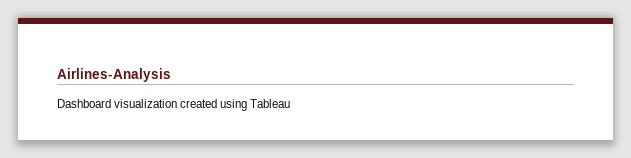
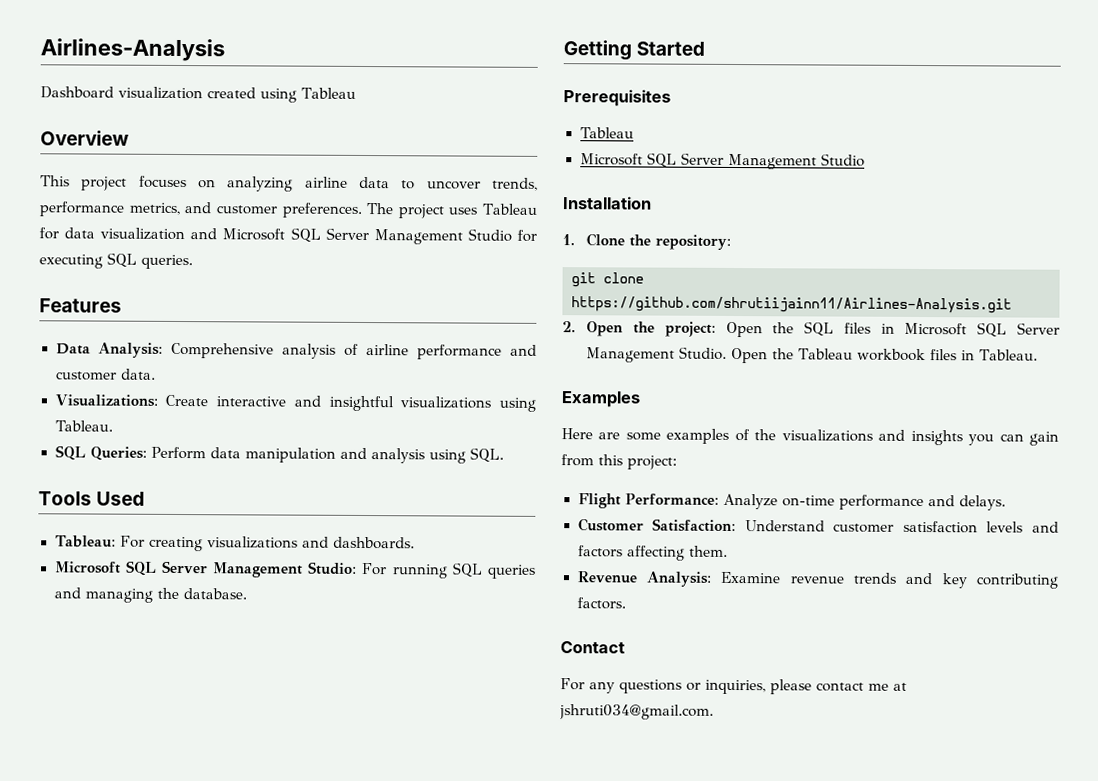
(291, 103) none -> [40,130,129,146] [40,175,538,192] [39,201,539,219] [39,227,537,245] [39,252,193,270] [39,298,122,313] [55,342,537,360] [55,368,156,381] [54,394,536,412] [54,420,114,432] [54,445,504,464] [38,491,146,506] [54,535,416,552] [54,560,536,579] [53,587,247,603] [563,40,706,61] [563,89,671,107] [579,127,635,139] [579,152,865,170] [562,196,652,210] [562,233,732,250] [571,272,644,288] [571,296,1012,314] [562,321,1060,338] [586,346,1039,364] [561,391,640,408] [561,428,1059,446] [561,454,677,470] [577,493,1006,511] [577,518,1059,534] [577,545,728,561] [576,571,1059,589] [576,597,626,610] [560,641,625,654] [560,678,907,695] [559,704,714,720] // Overview // This project focuses on analyzing airline data to uncover trends, performance metrics, and customer preferences. The project uses Tableau for data visualization and Microsoft SQL Server Management Studio for executing SQL queries. // Features // Data Analysis: Comprehensive analysis of airline performance and customer data. // Visualizations: Create interactive and insightful visualizations using Tableau. // SQL Queries: Perform data manipulation and analysis using SQL. // Tools Used // Tableau: For creating visualizations and dashboards. // Microsoft SQL Server Management Studio: For running SQL queries and managing the database. // Getting Started // Prerequisites // Tableau // Microsoft SQL Server Management Studio // Installation // 1. Clone the repository: // git clone https://github.com/shrutiijainn11/Airlines-Analysis.git // 2. Open the project: Open the SQL files in Microsoft SQL Server Management Studio. Open the Tableau workbook files in Tableau. // Examples // Here are some examples of the visualizations and insights you can gain from this project: // Flight Performance: Analyze on-time performance and delays. // Customer Satisfaction: Understand customer satisfaction levels and factors affecting them. // Revenue Analysis: Examine revenue trends and key contributing factors. // Contact // For any questions or inquiries, please contact me at jshruti034@gmail.com.

